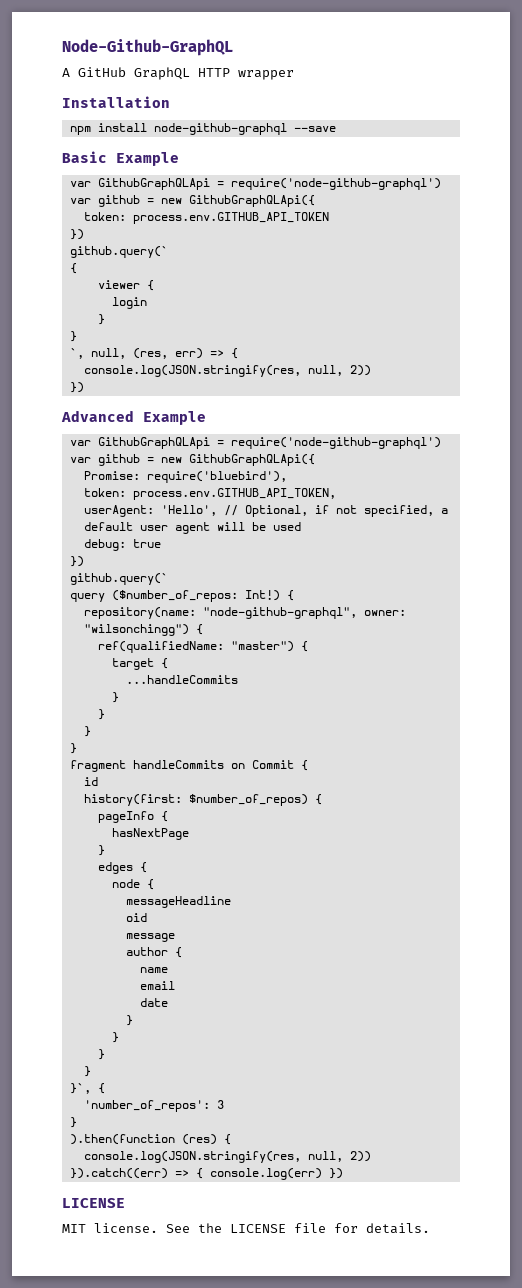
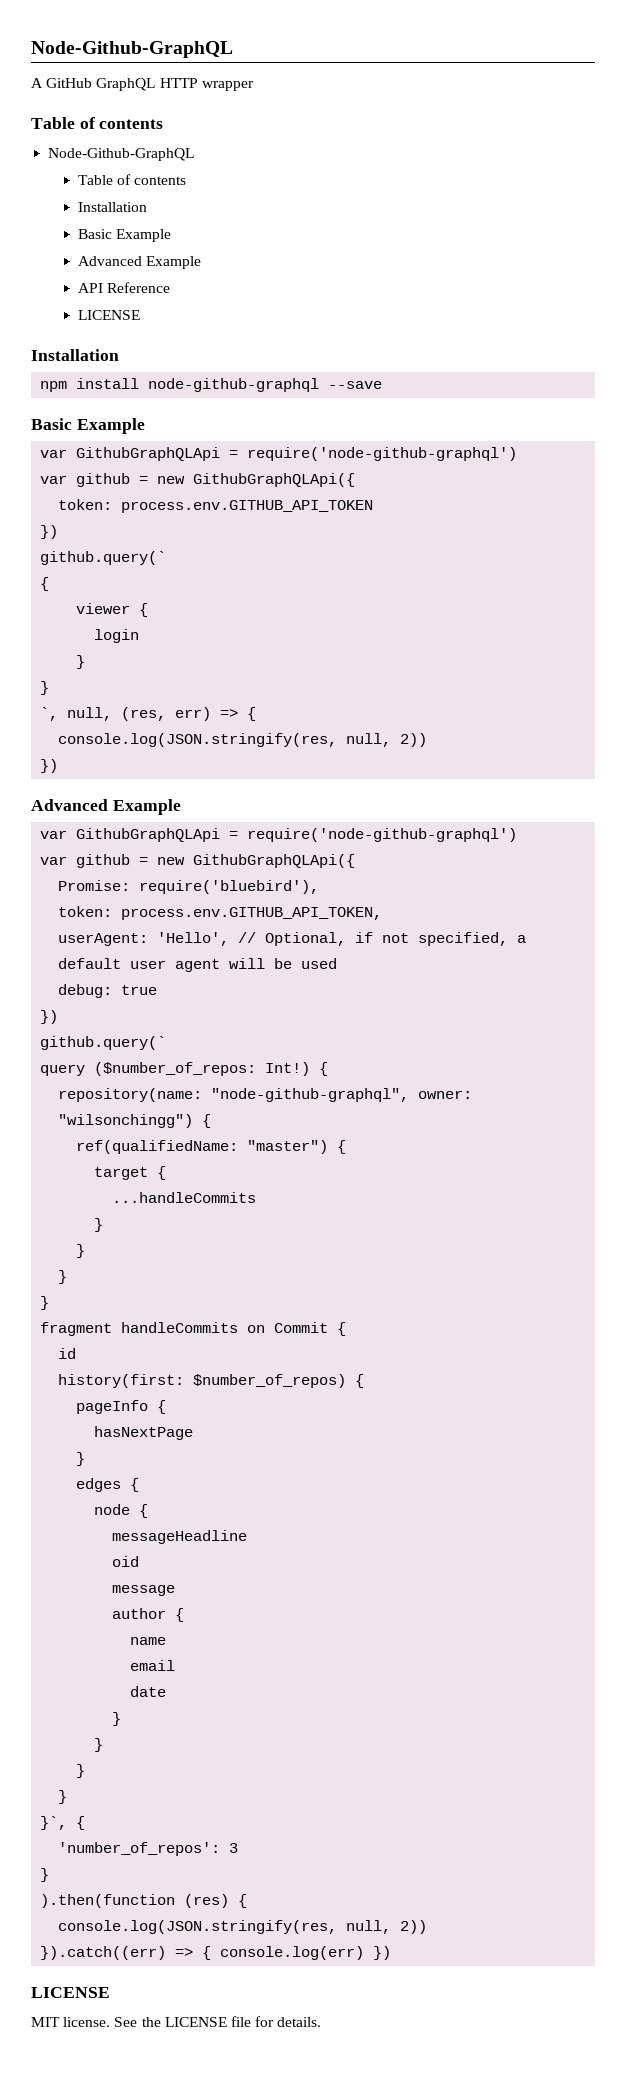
(294, 75) none -> [31,117,164,129] [48,148,195,161] [77,174,187,185] [77,202,147,212] [77,229,171,242] [77,256,201,269] [77,282,170,293] [77,310,140,320] // Table of contents // Node-Github-GraphQL // Table of contents // Installation // Basic Example // Advanced Example // API Reference // LICENSE

